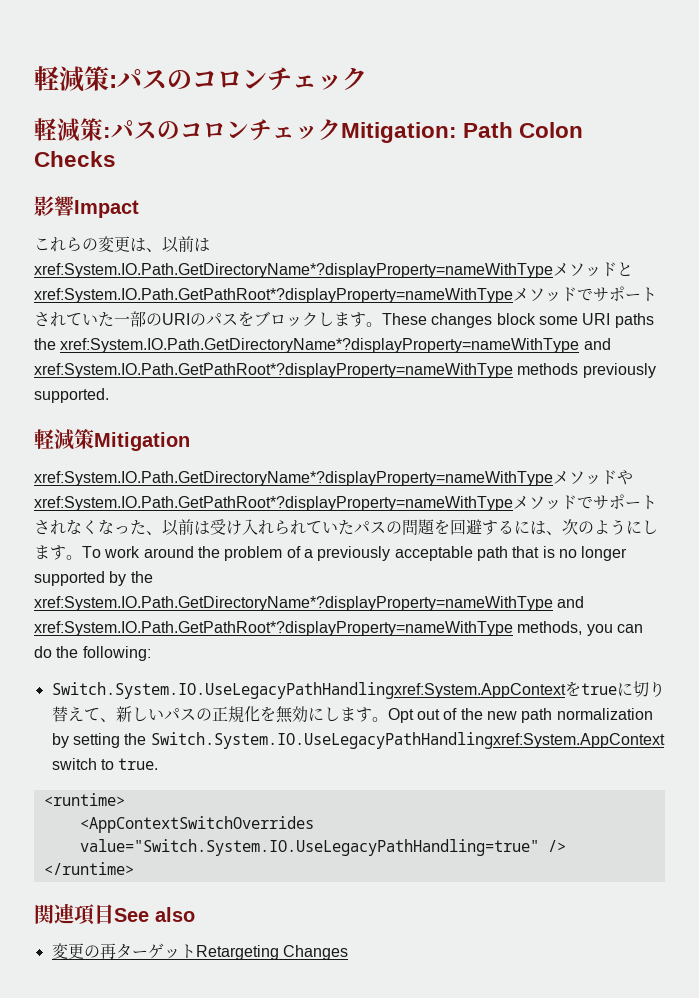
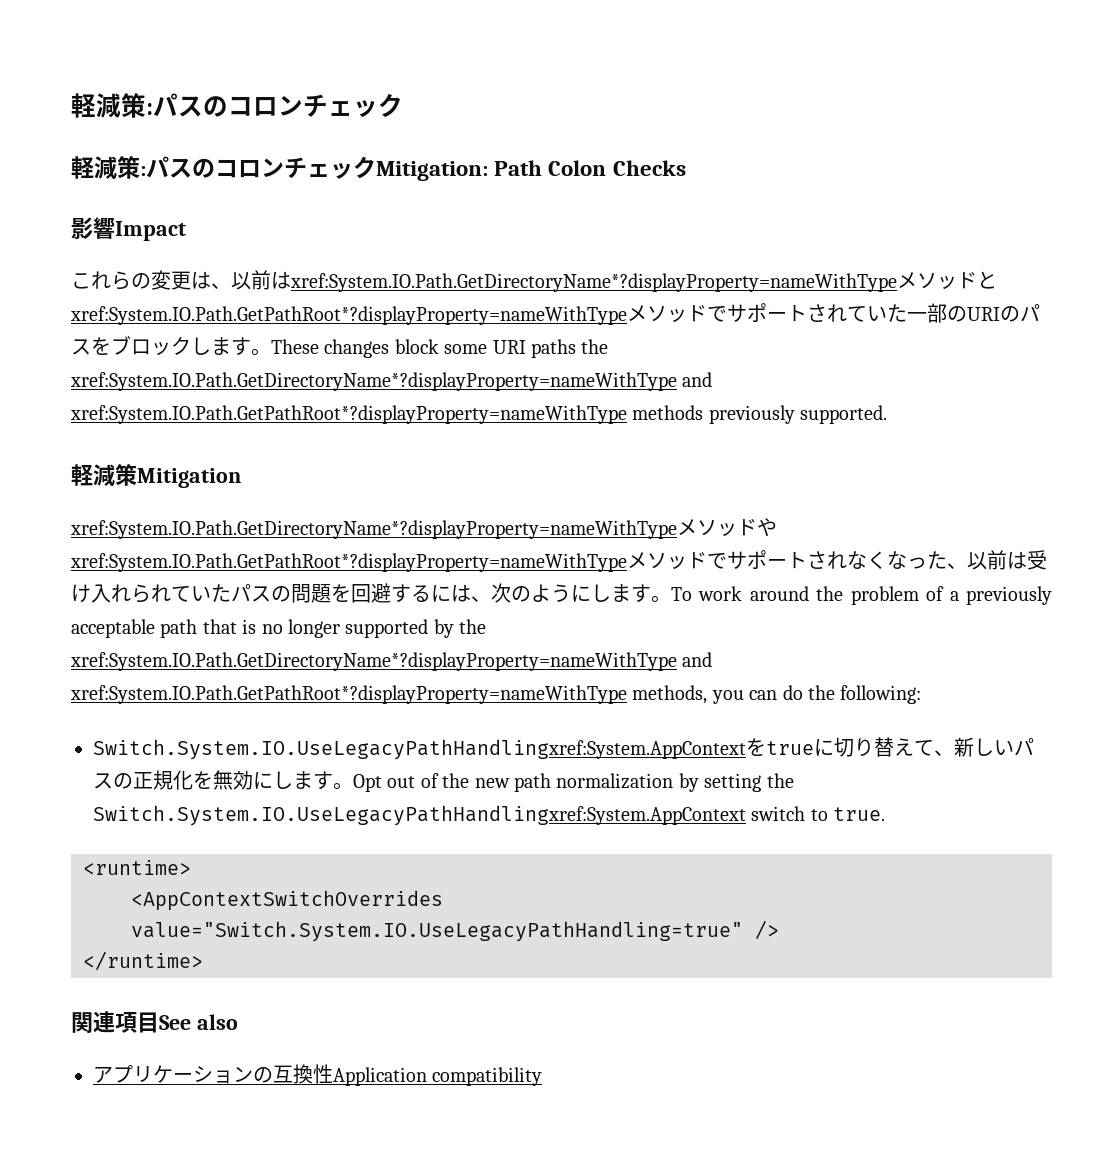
[51,943,348,960] 変更の再ターゲットRetargeting Changes -> [93,1064,543,1086] アプリケーションの互換性Application compatibility

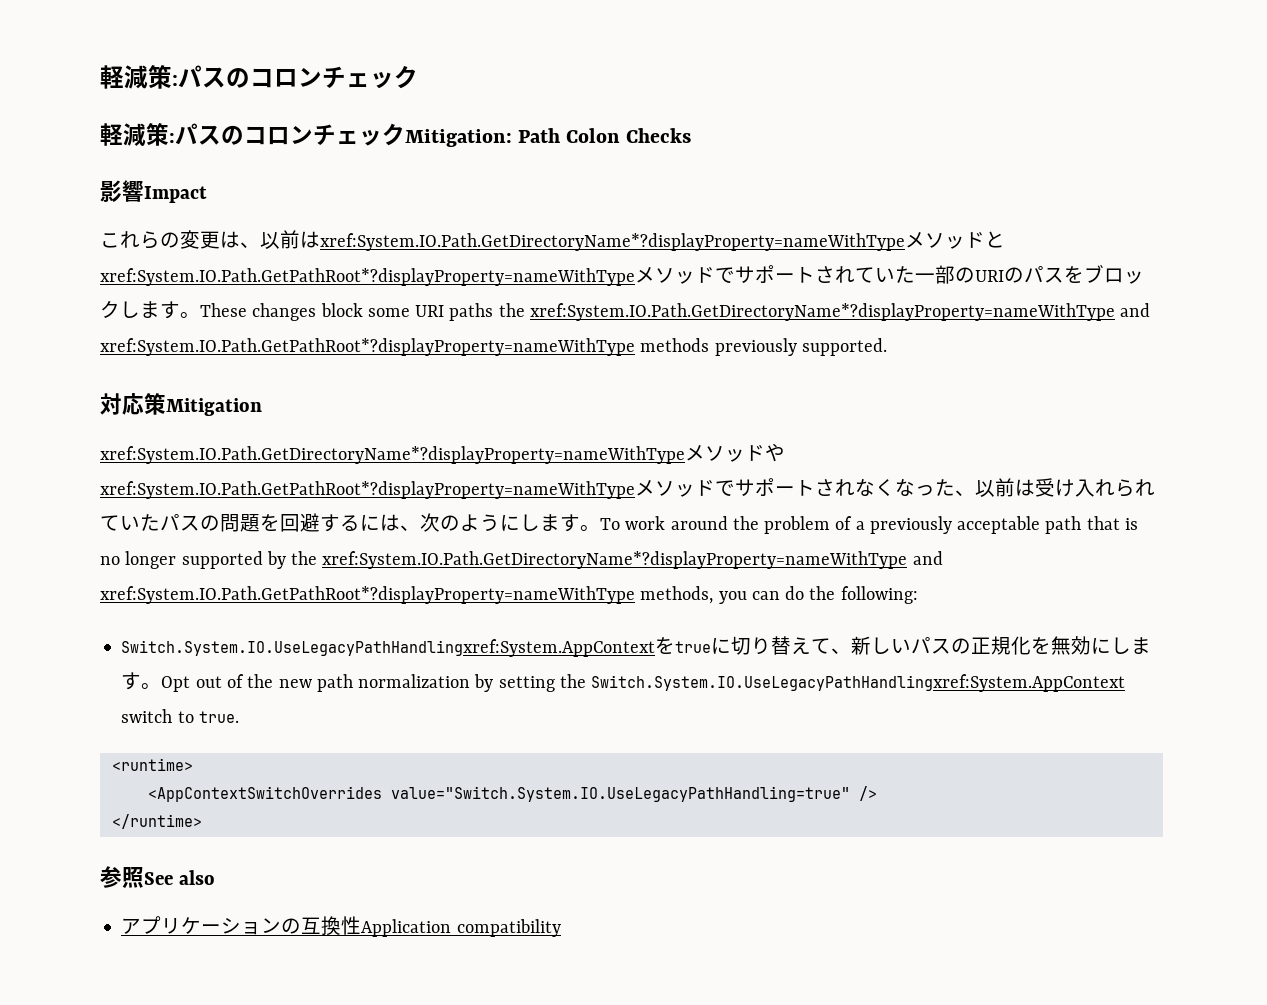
[71,464,115,486] 軽減 -> [100,393,144,415] 対応
[71,1011,159,1033] 関連項目 -> [100,866,144,888] 参照

